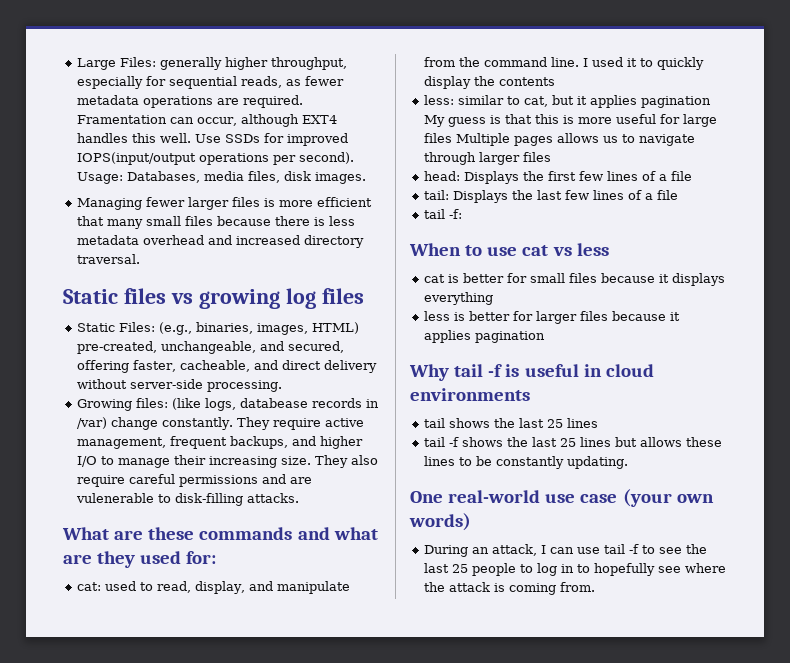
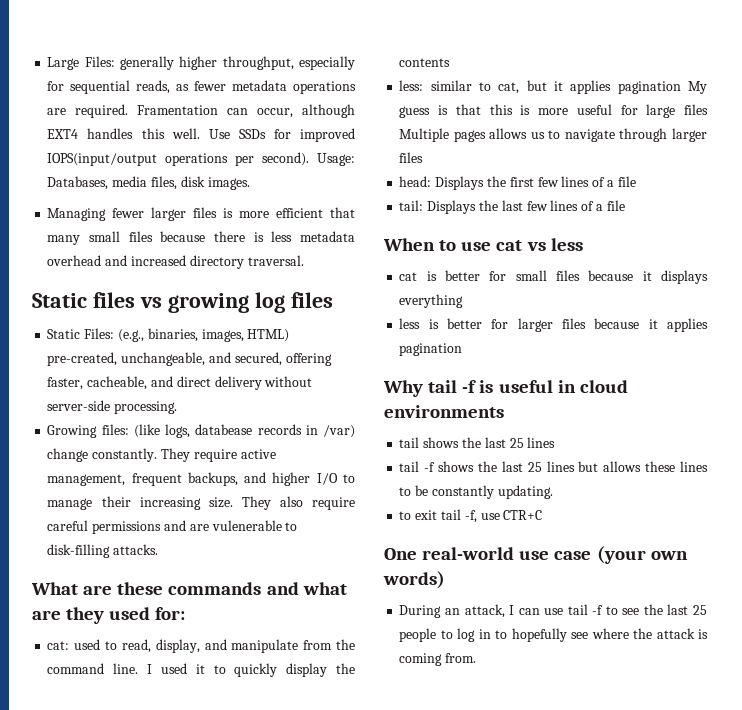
[424,209,463,219] // tail -f: -> (625, 205) none
(629, 462) none -> [399,509,543,523] // to exit tail -f, use CTR+C

